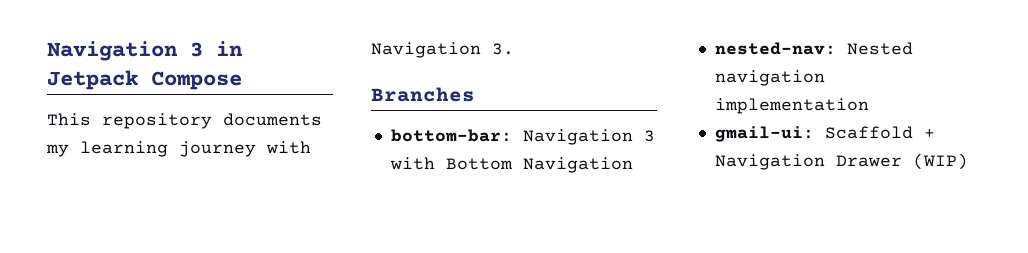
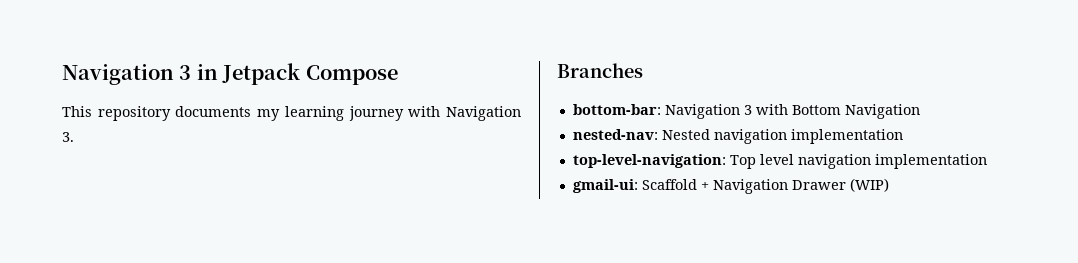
(869, 106) none -> [572,154,987,169] // top-level-navigation: Top level navigation implementation

